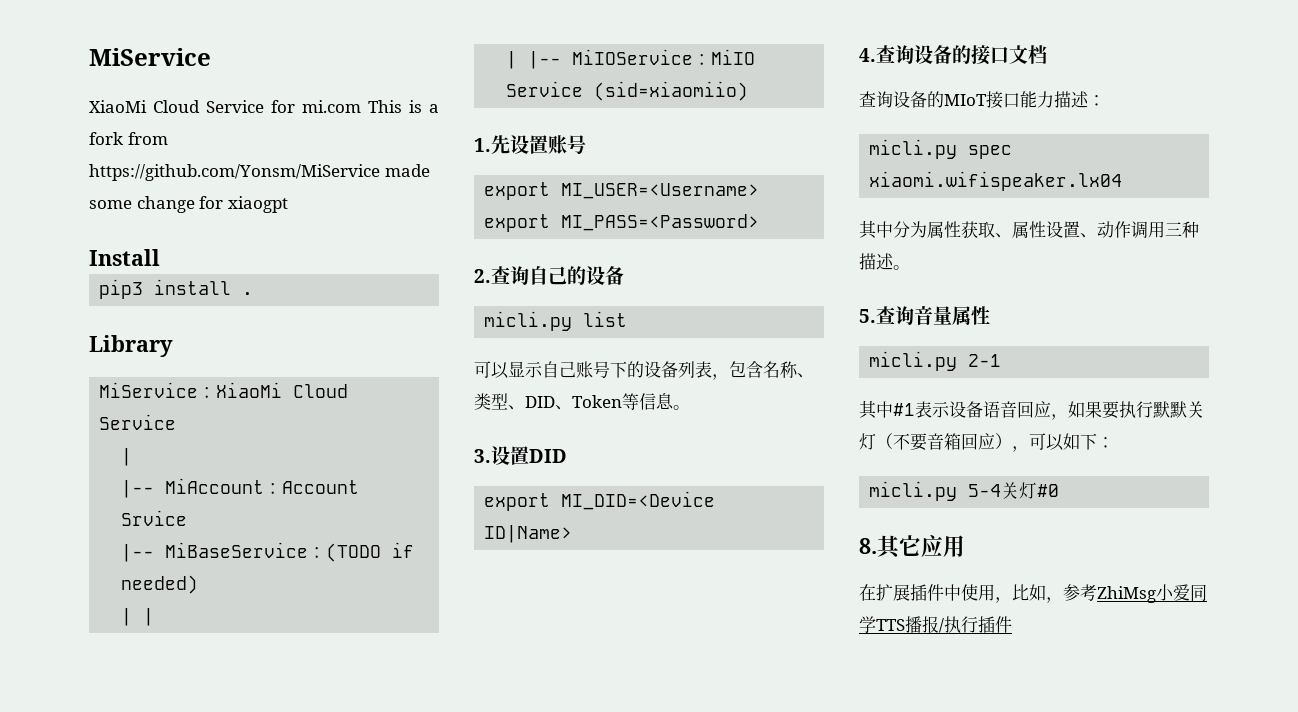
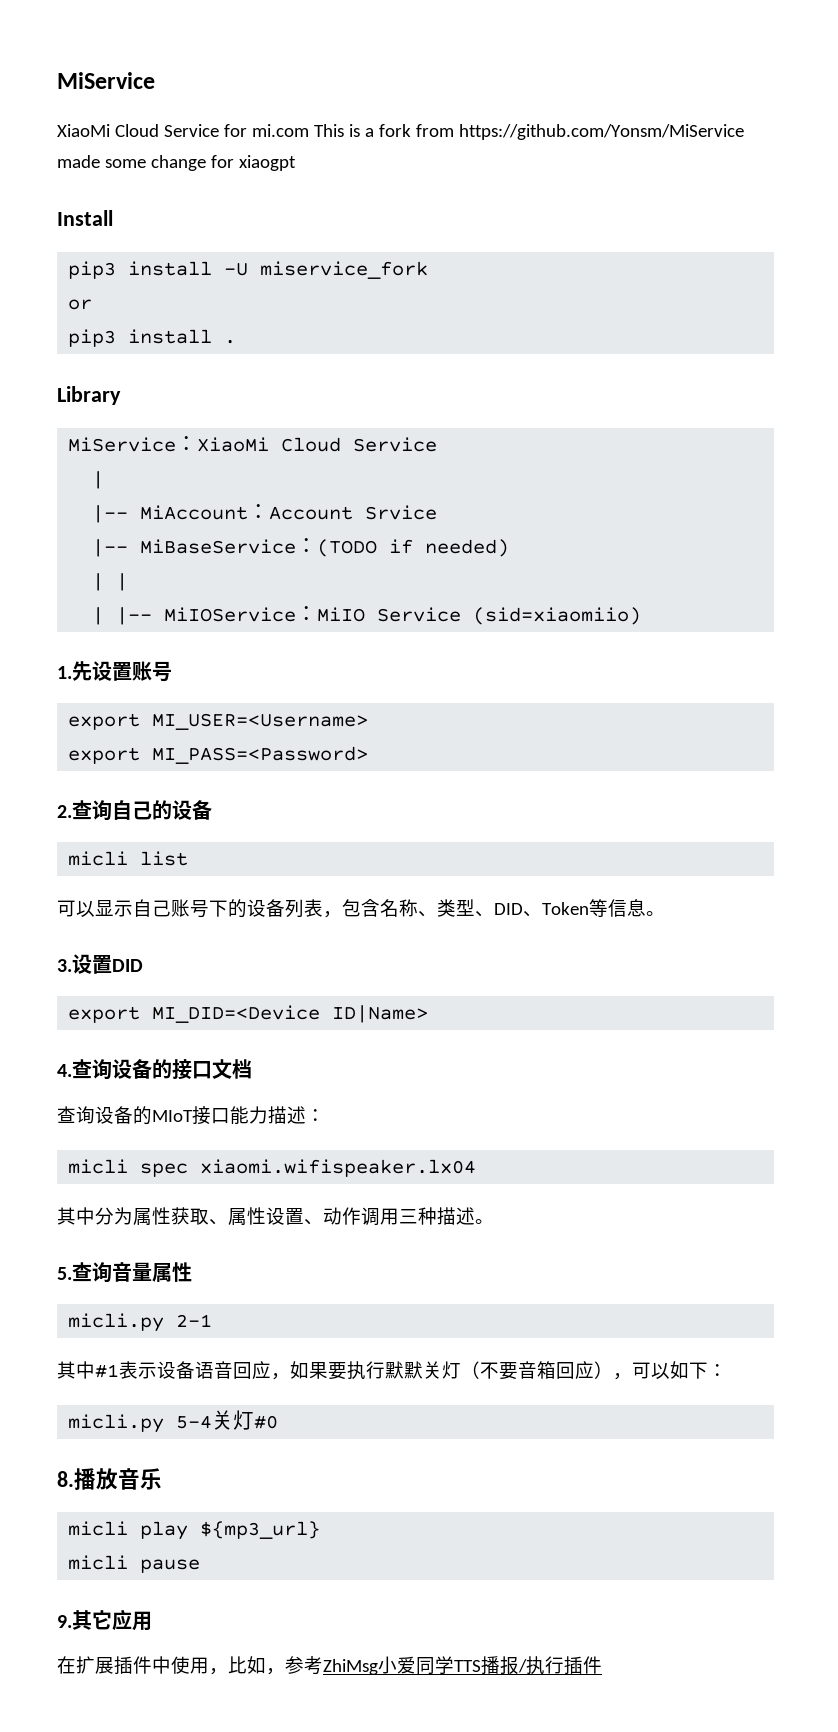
(160, 257) none -> [68,261,429,279] [68,299,93,310] // pip3 install -U miservice_fork // or
[484,311,573,331] micli.py -> [68,851,129,866] micli
[869,139,958,159] micli.py -> [68,1159,129,1174] micli
(877, 546) none -> [74,1468,162,1490] [68,1521,321,1540] [68,1555,201,1573] [57,1615,72,1628] 播放音乐 // micli play ${mp3_url} // micli pause // 9.

